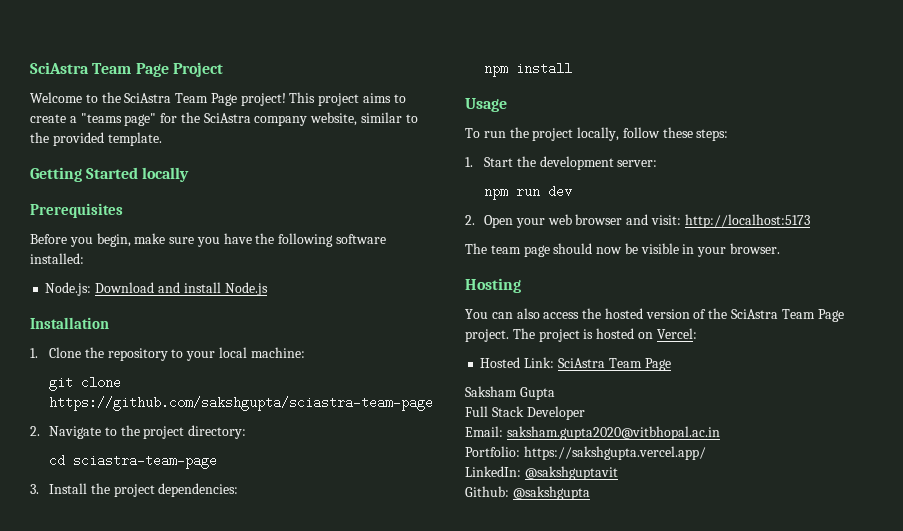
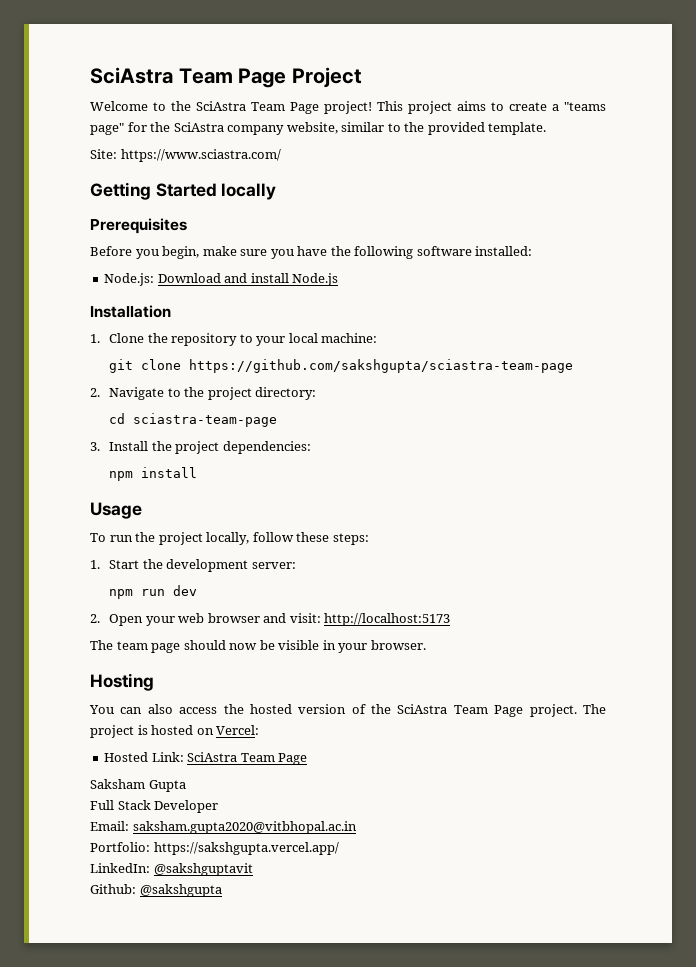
(162, 139) none -> [90,149,281,162] // Site: https://www.sciastra.com/

